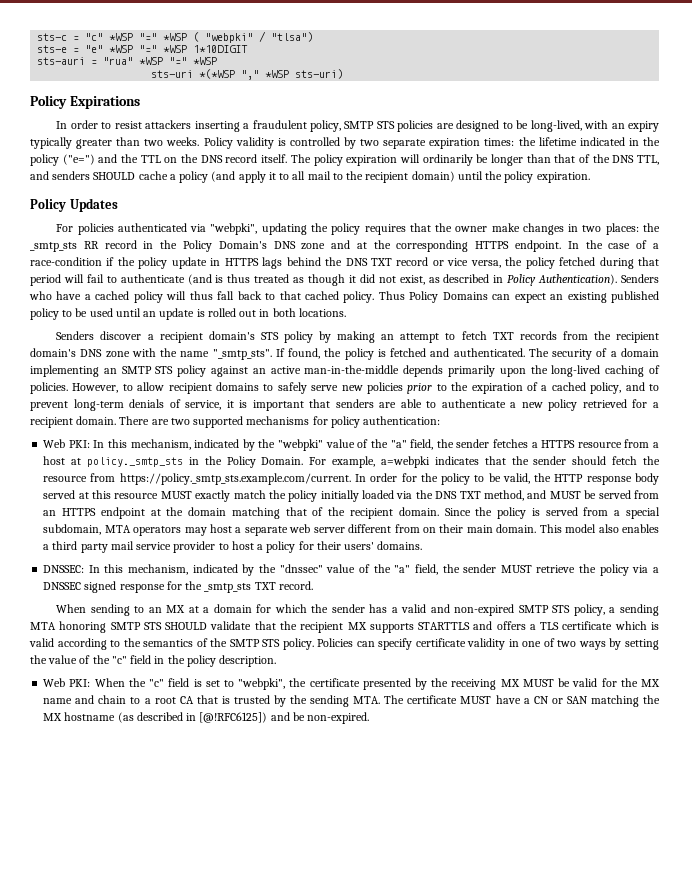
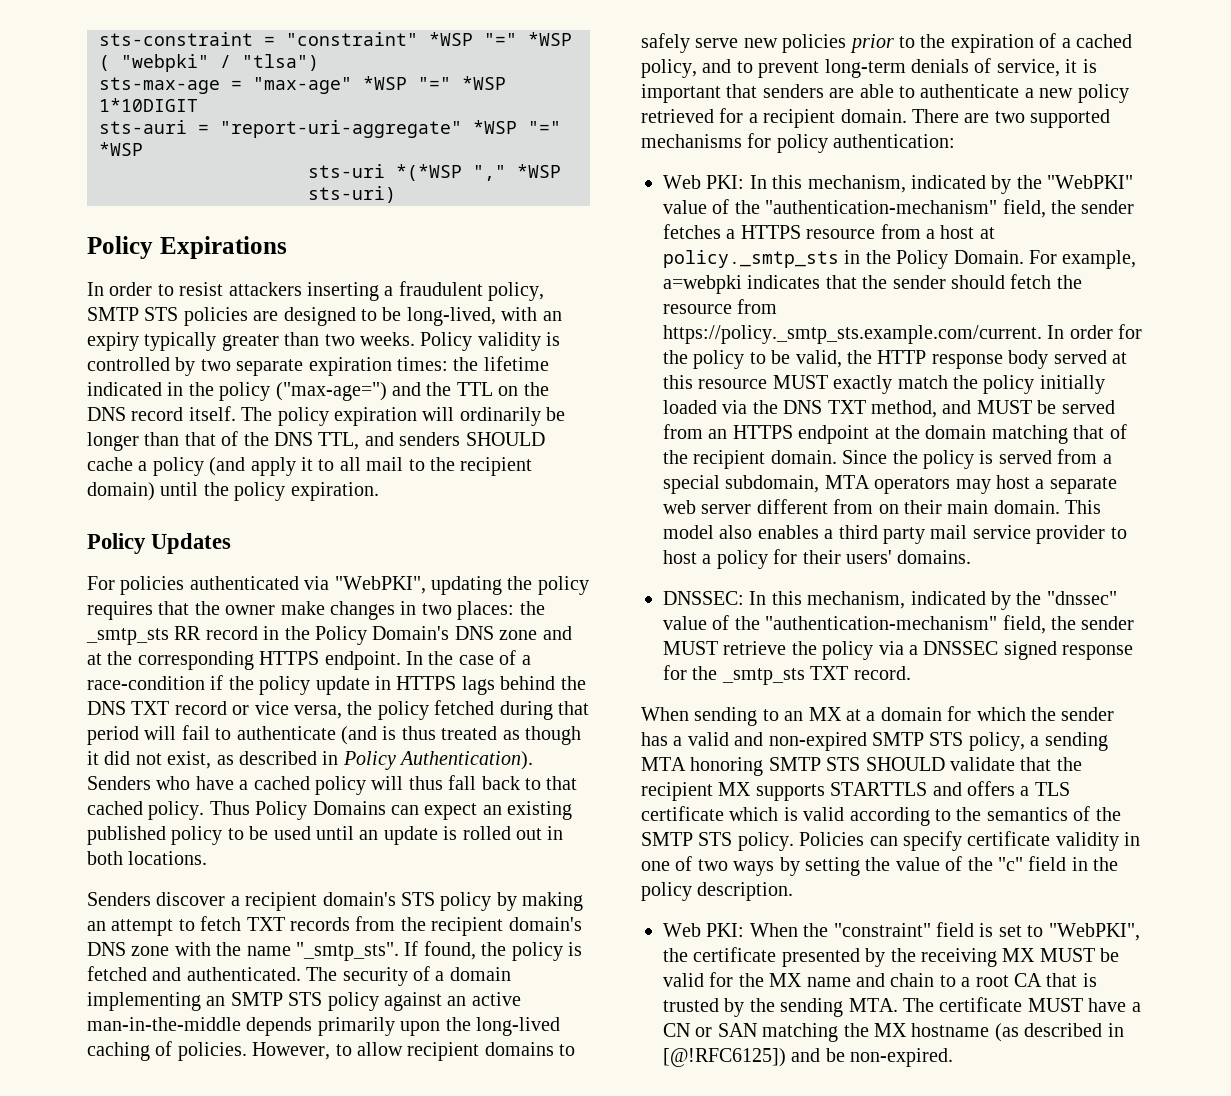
[37,33,104,41] sts-c = "c" -> [99,32,418,46] sts-constraint = "constraint"
[37,45,104,53] sts-e = "e" -> [99,77,352,94] sts-max-age = "max-age"
[103,57,134,65] "rua" -> [220,120,462,138] "report-uri-aggregate"
[62,154,95,165] ("e=") -> [275,382,387,401] ("max-age=")
[210,223,258,235] "webpki", -> [334,576,426,594] "WebPKI",
[278,439,407,451] "webpki" value of the "a" -> [1047,175,1134,189] [663,199,998,214] "WebPKI" value of the "authentication-mechanism"
[394,565,411,573] "a" -> [765,616,998,630] "authentication-mechanism"
[149,679,165,687] "c" -> [833,923,931,937] "constraint"
[238,678,286,690] "webpki", -> [1048,923,1140,941] "WebPKI",

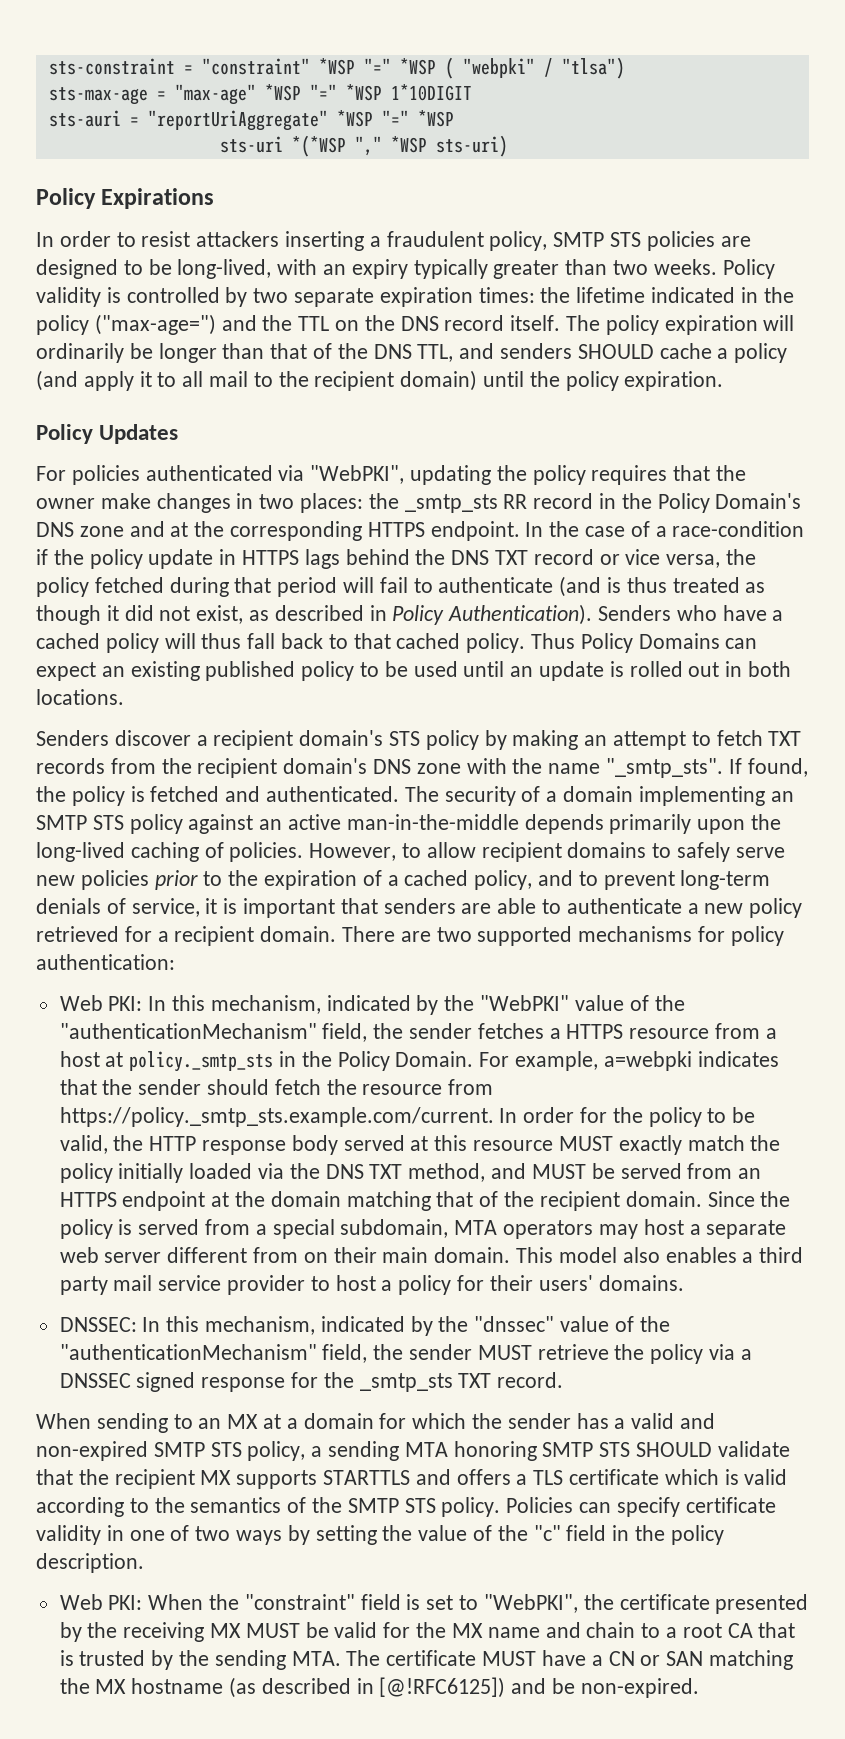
[220,120,462,138] "report-uri-aggregate" -> [147,110,328,131] "reportUriAggregate"
[765,200,998,214] "authentication-mechanism" -> [59,1023,317,1039] "authenticationMechanism"
[765,616,998,630] "authentication-mechanism" -> [59,1344,317,1360] "authenticationMechanism"

